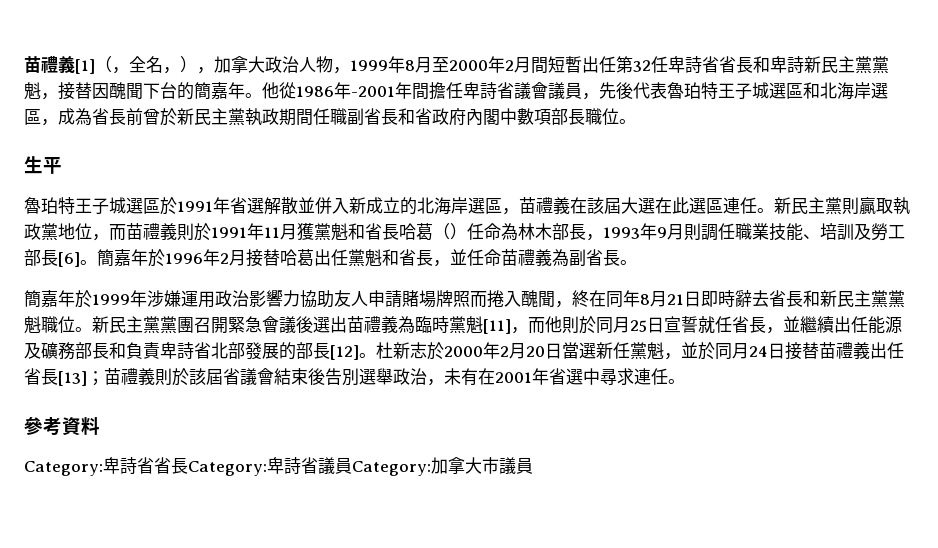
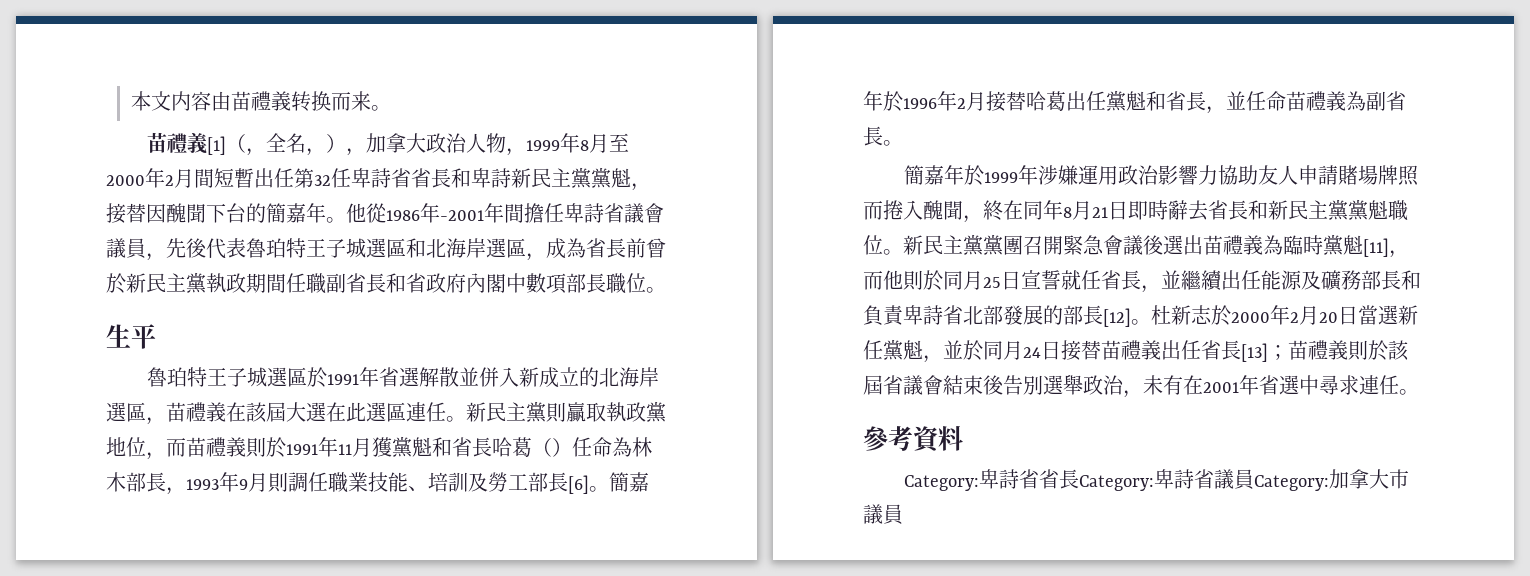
(24, 64) none -> [131,91,392,112] 本文内容由苗禮義转换而来。 //

